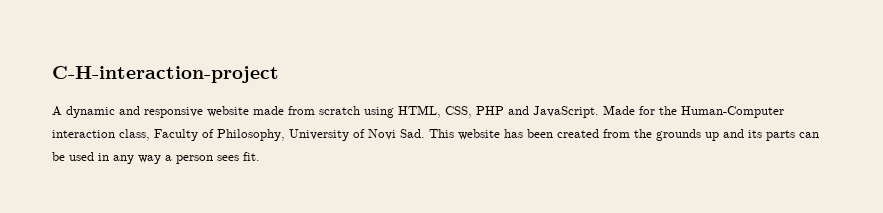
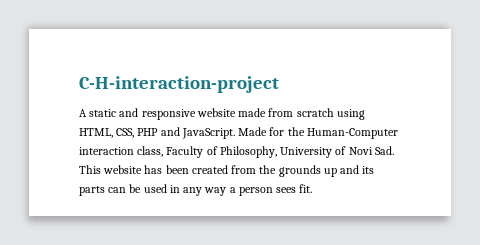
[66,106,115,118] dynamic -> [89,109,117,117] static

